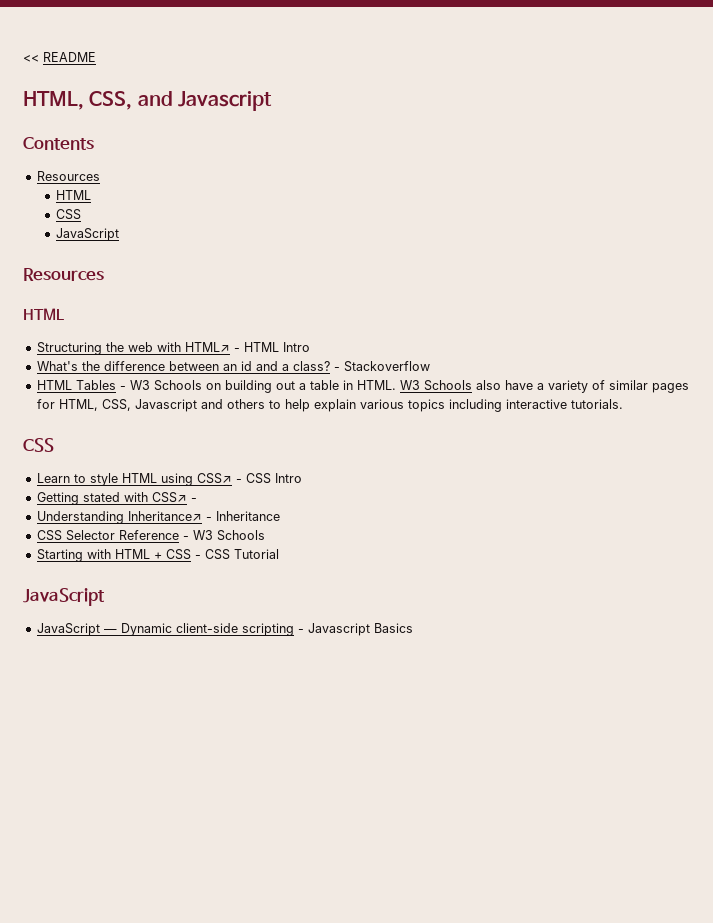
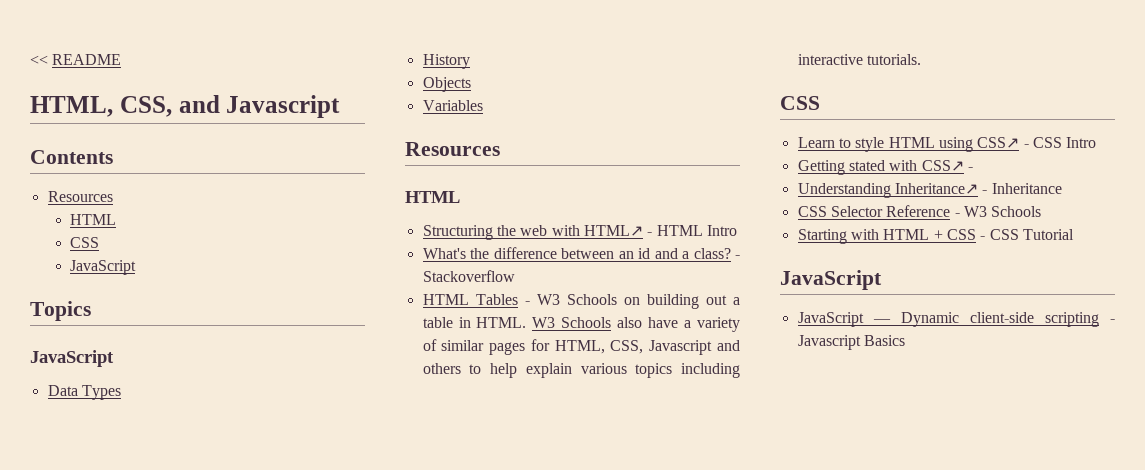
(120, 234) none -> [30,301,91,321] [30,350,114,367] [47,385,121,400] [422,54,470,69] [422,77,471,92] [422,100,483,111] // Topics // JavaScript // Data Types // History // Objects // Variables

